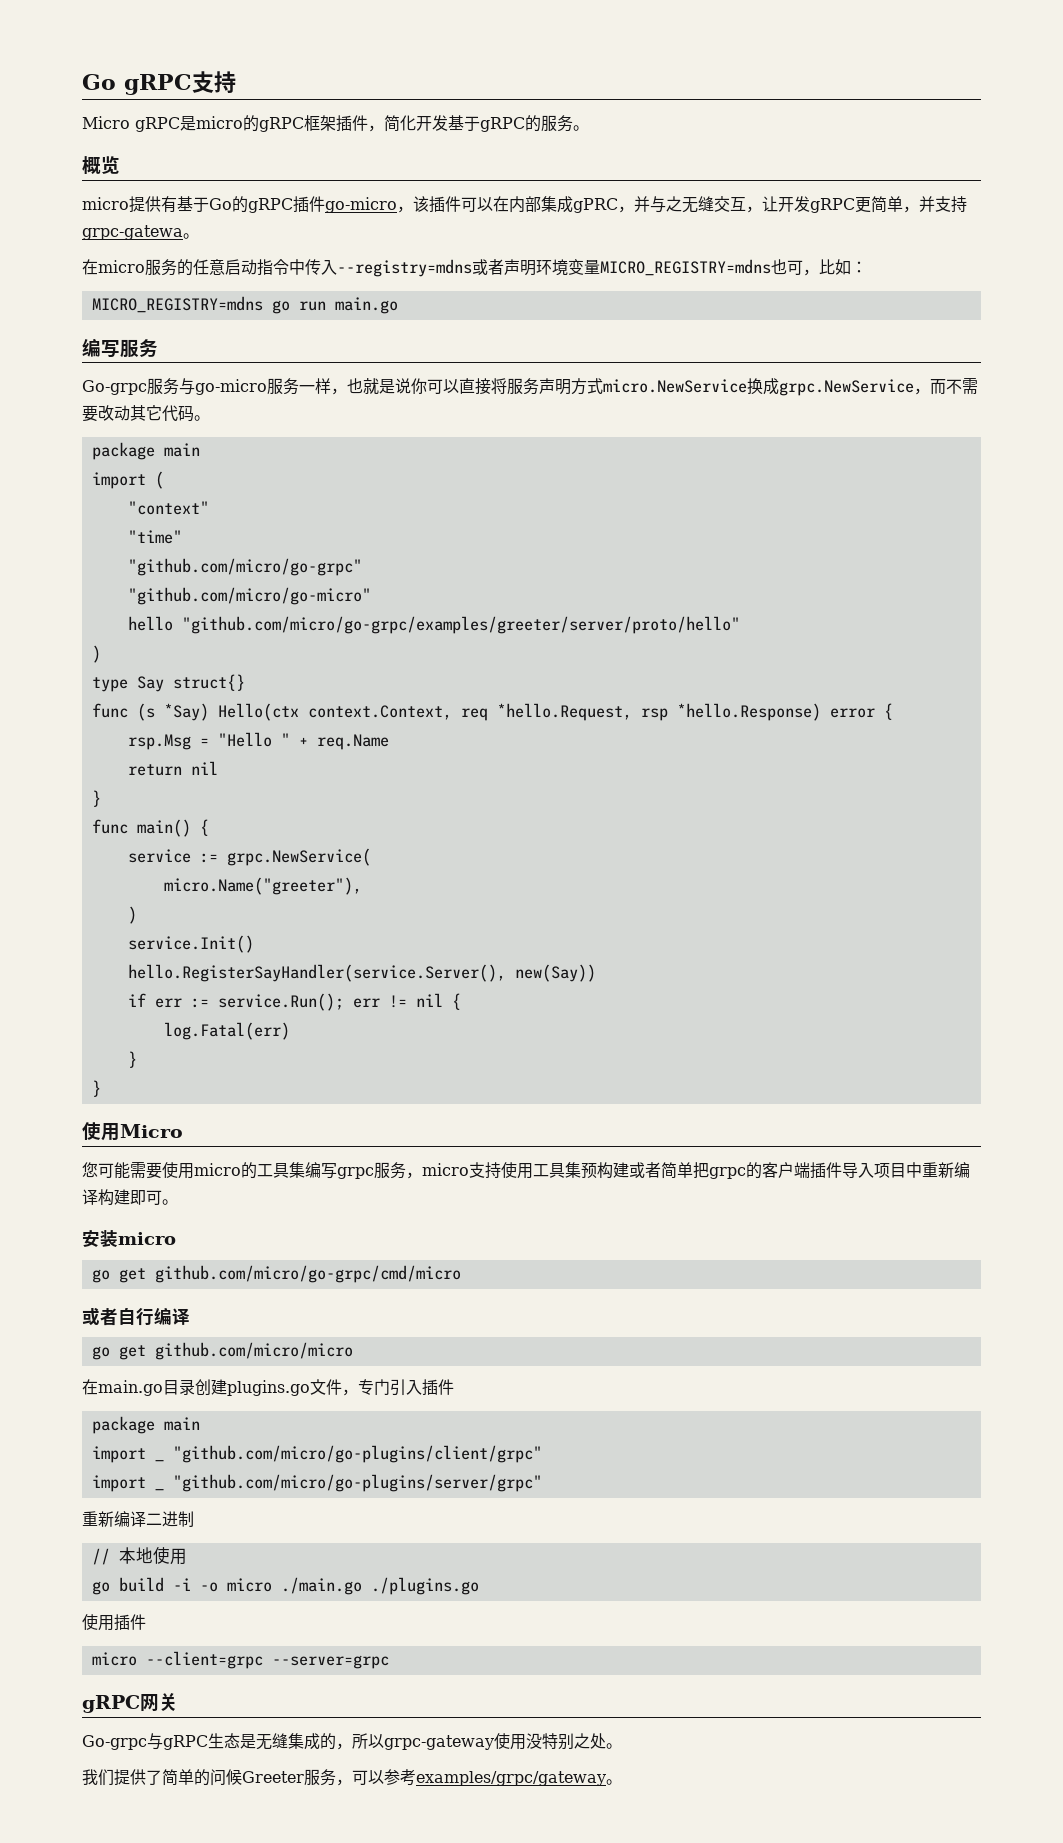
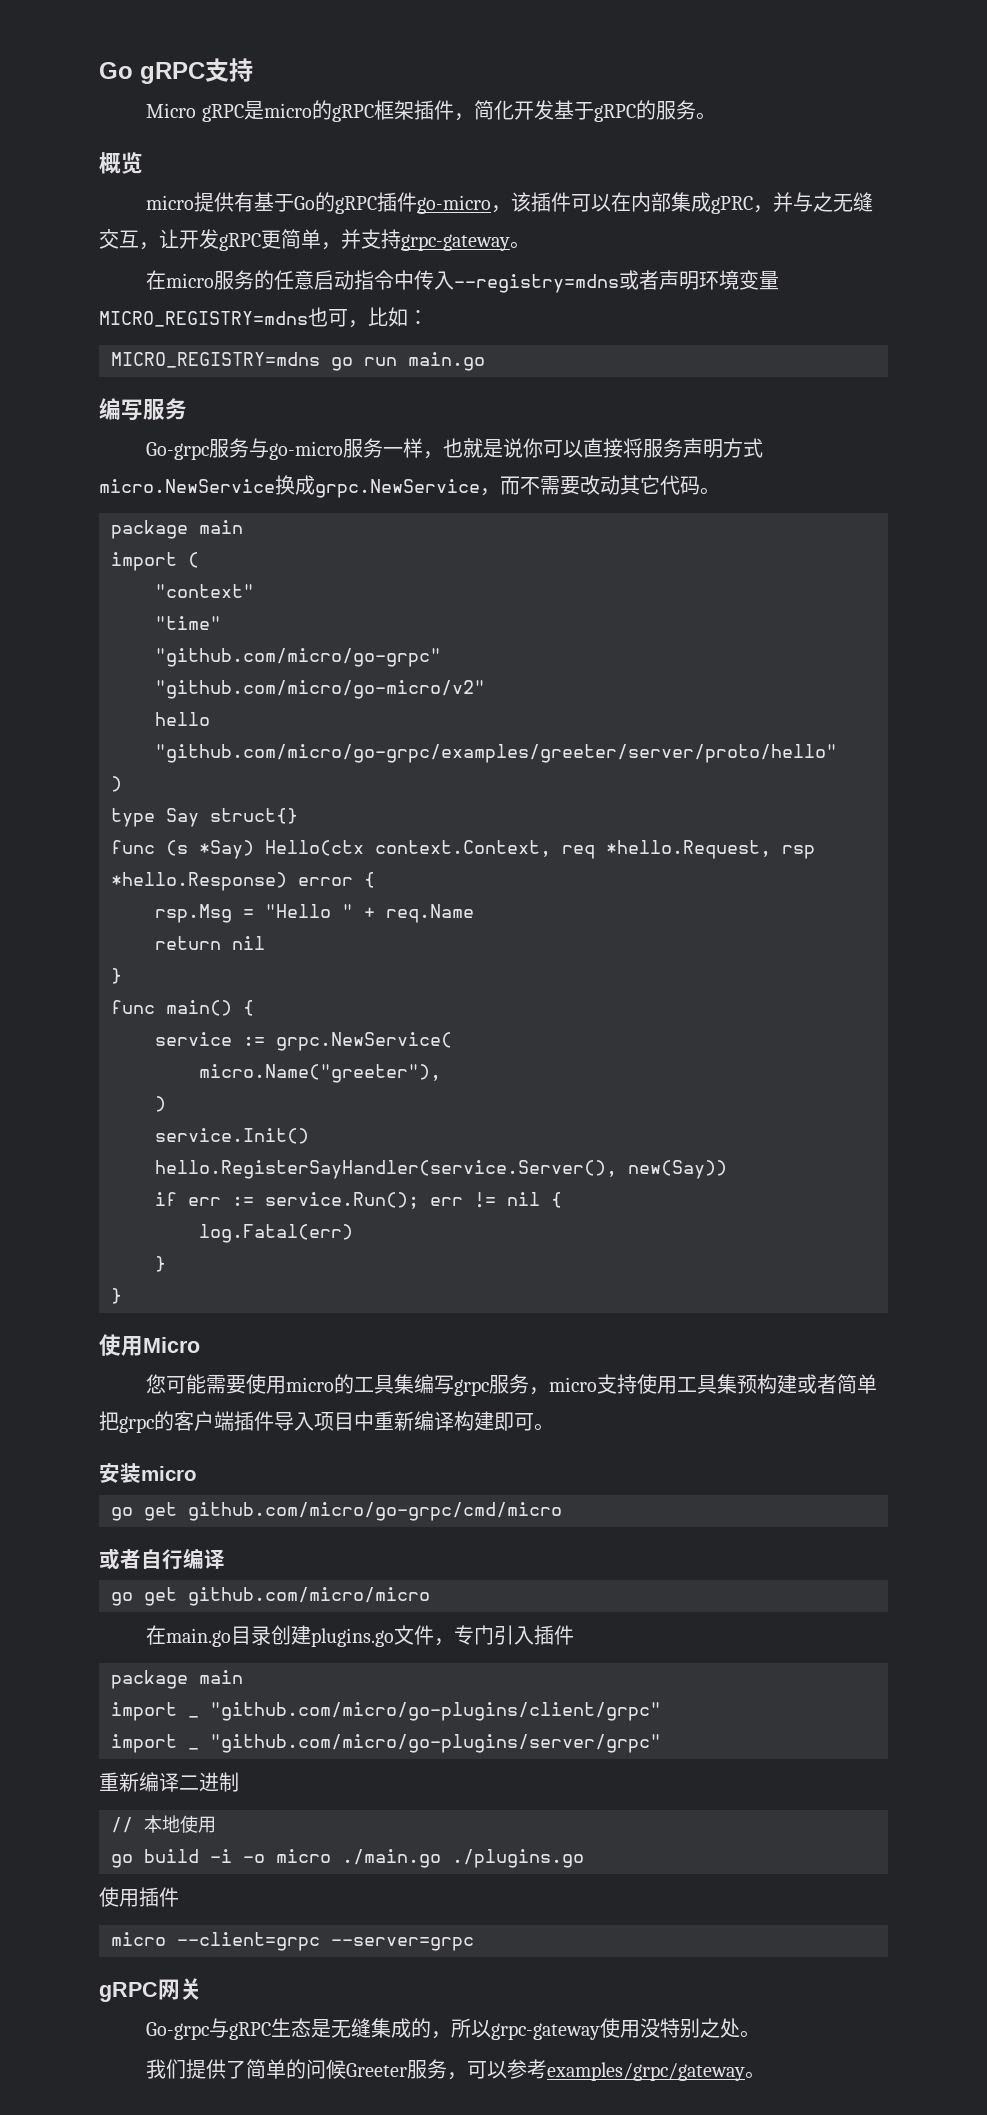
[82,225,183,240] grpc-gatewa -> [401,234,510,251] grpc-gateway
[127,587,371,605] "github.com/micro/go-micro" -> [155,680,485,699] "github.com/micro/go-micro/v2"

